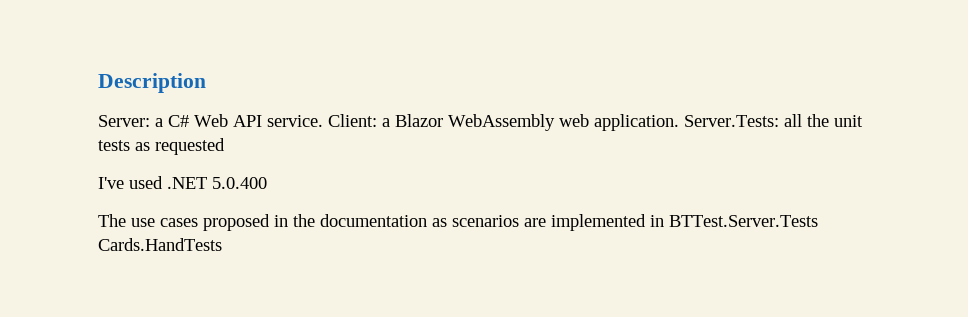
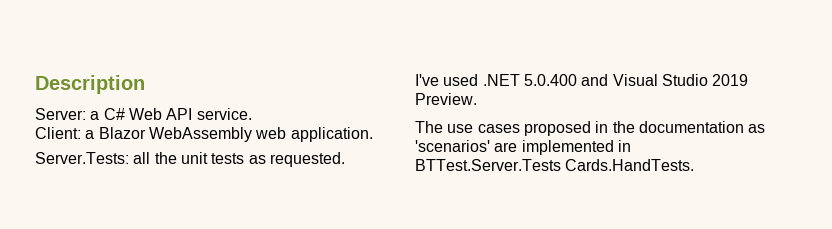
(323, 121) none -> (252, 114) //
(679, 122) none -> (373, 134) //
[155,138,225,155] requested -> [269,152,345,167] requested.
(267, 183) none -> [581,74,749,86] [415,93,477,105] and Visual Studio 2019 Preview.
[452,215,519,227] scenarios -> [415,140,490,152] 'scenarios'
[98,238,222,251] Cards.HandTests -> [565,159,695,171] Cards.HandTests.

